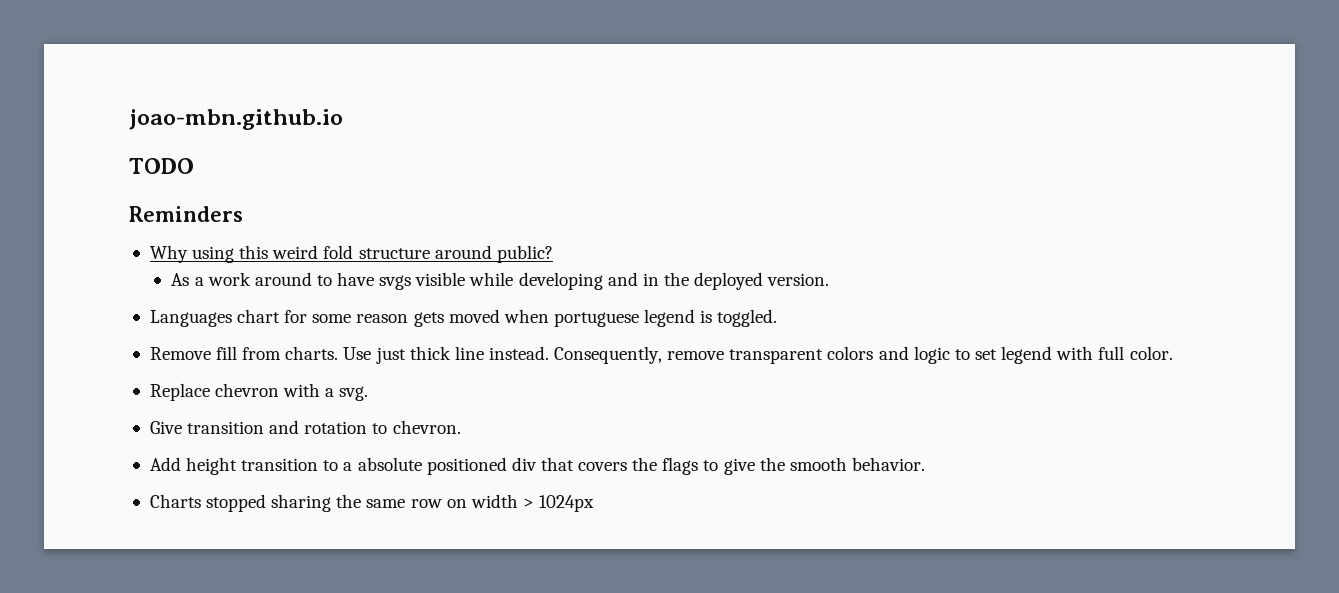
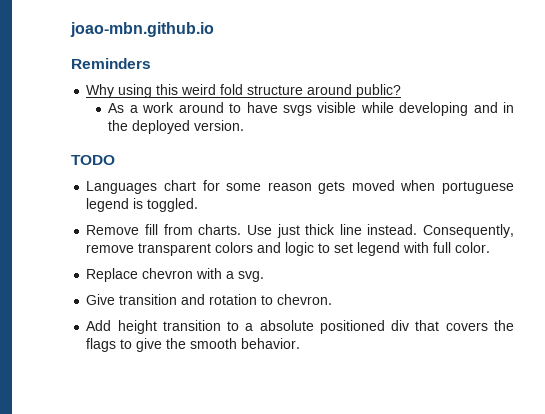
[129,158,194,174] // TODO -> (214, 29) none
(830, 279) none -> [71,155,115,165] // TODO
[149,494,595,512] // Charts stopped sharing the same row on width > 1024px -> (301, 343) none

